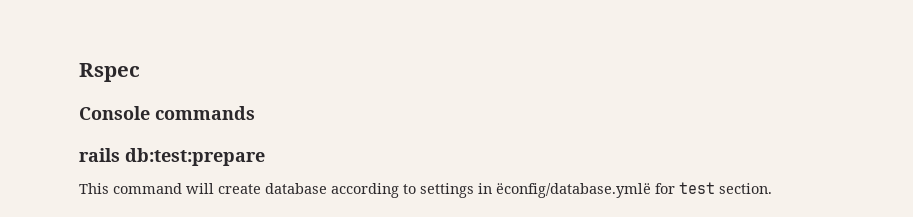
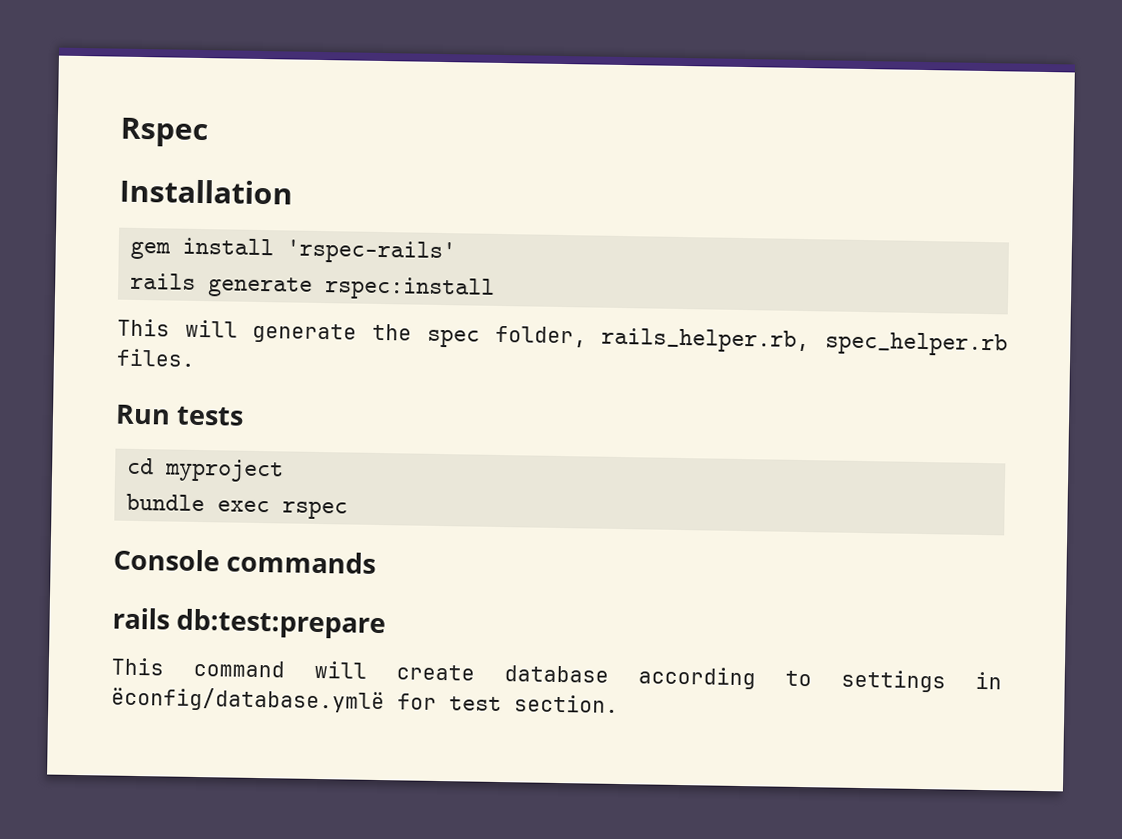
(140, 72) none -> [119,178,293,205] [130,237,457,265] [130,272,496,301] [117,318,1008,357] [116,348,196,367] [115,404,245,426] [127,457,285,483] [126,493,349,520] // Installation // gem install 'rspec-rails' // rails generate rspec:install // This will generate the spec folder, rails_helper.rb, spec_helper.rb files. // Run tests // cd myproject // bundle exec rspec

